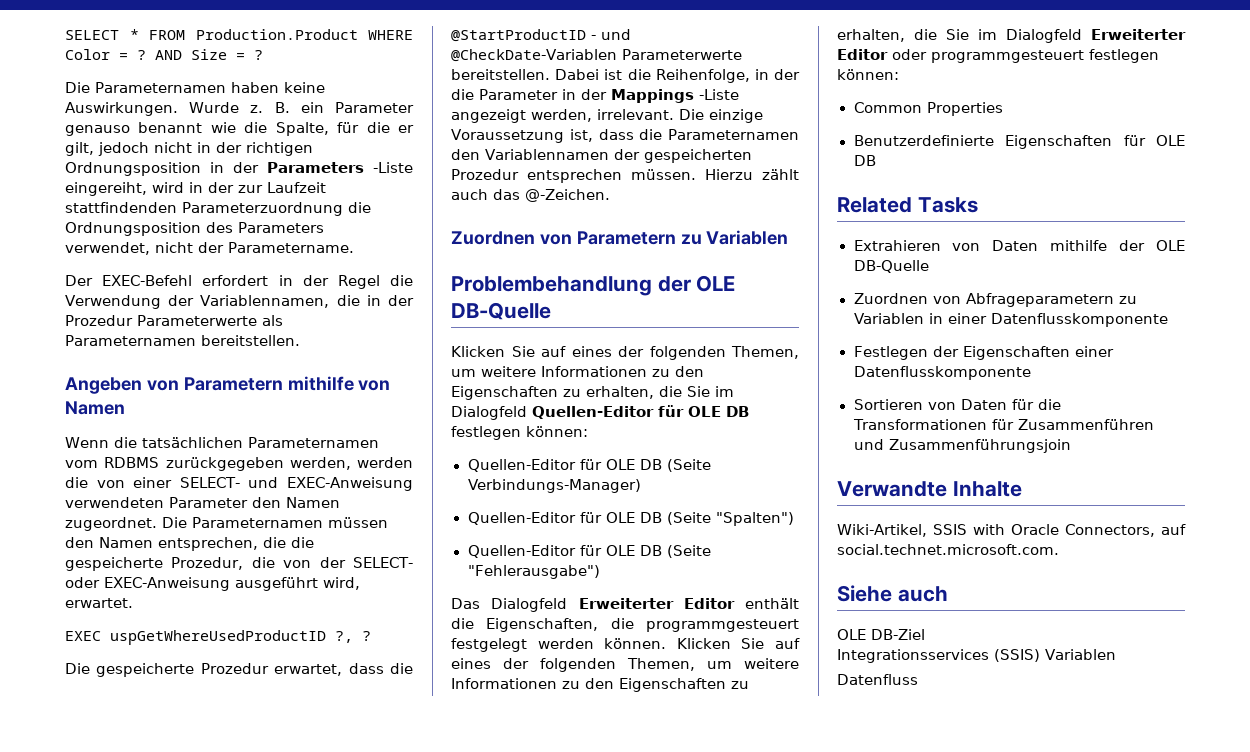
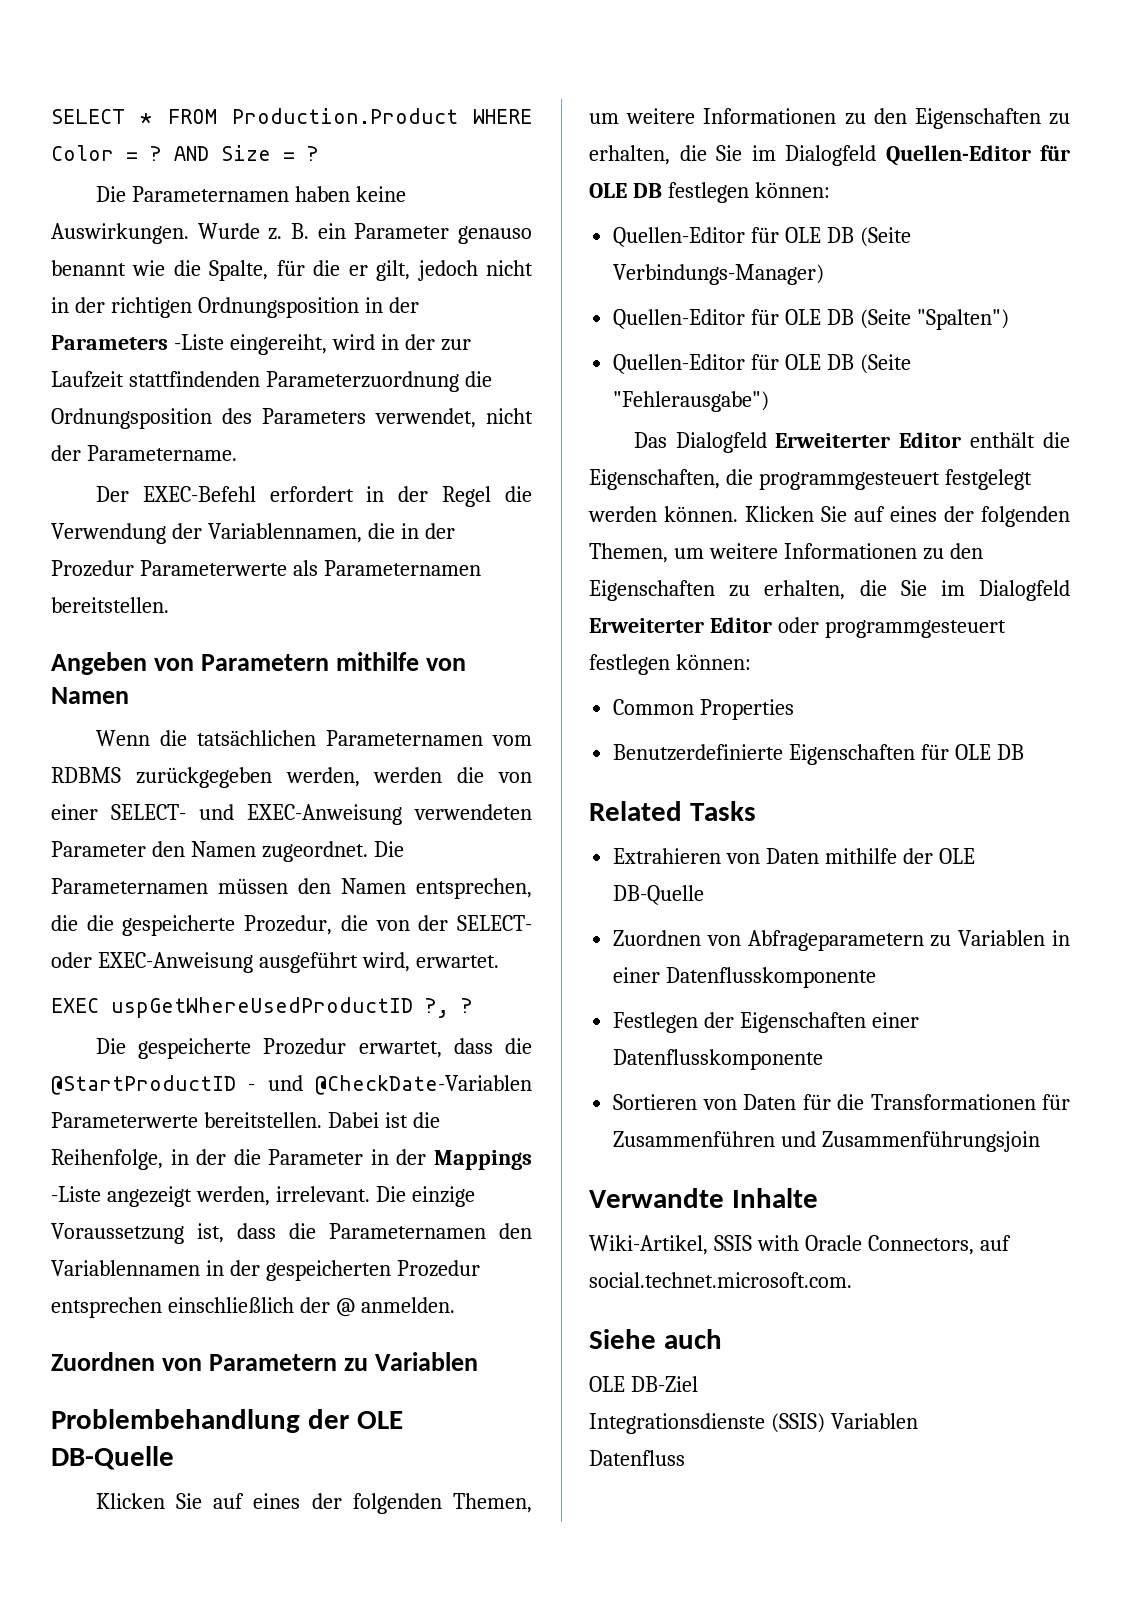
(609, 154) none -> [205,1260,224,1276] in
[631,169,799,180] [451,189,610,202] müssen. Hierzu zählt auch das @-Zeichen. -> [167,1297,455,1317] einschließlich der @ anmelden.
[837,649,989,663] Integrationsservices -> [589,1413,765,1434] Integrationsdienste

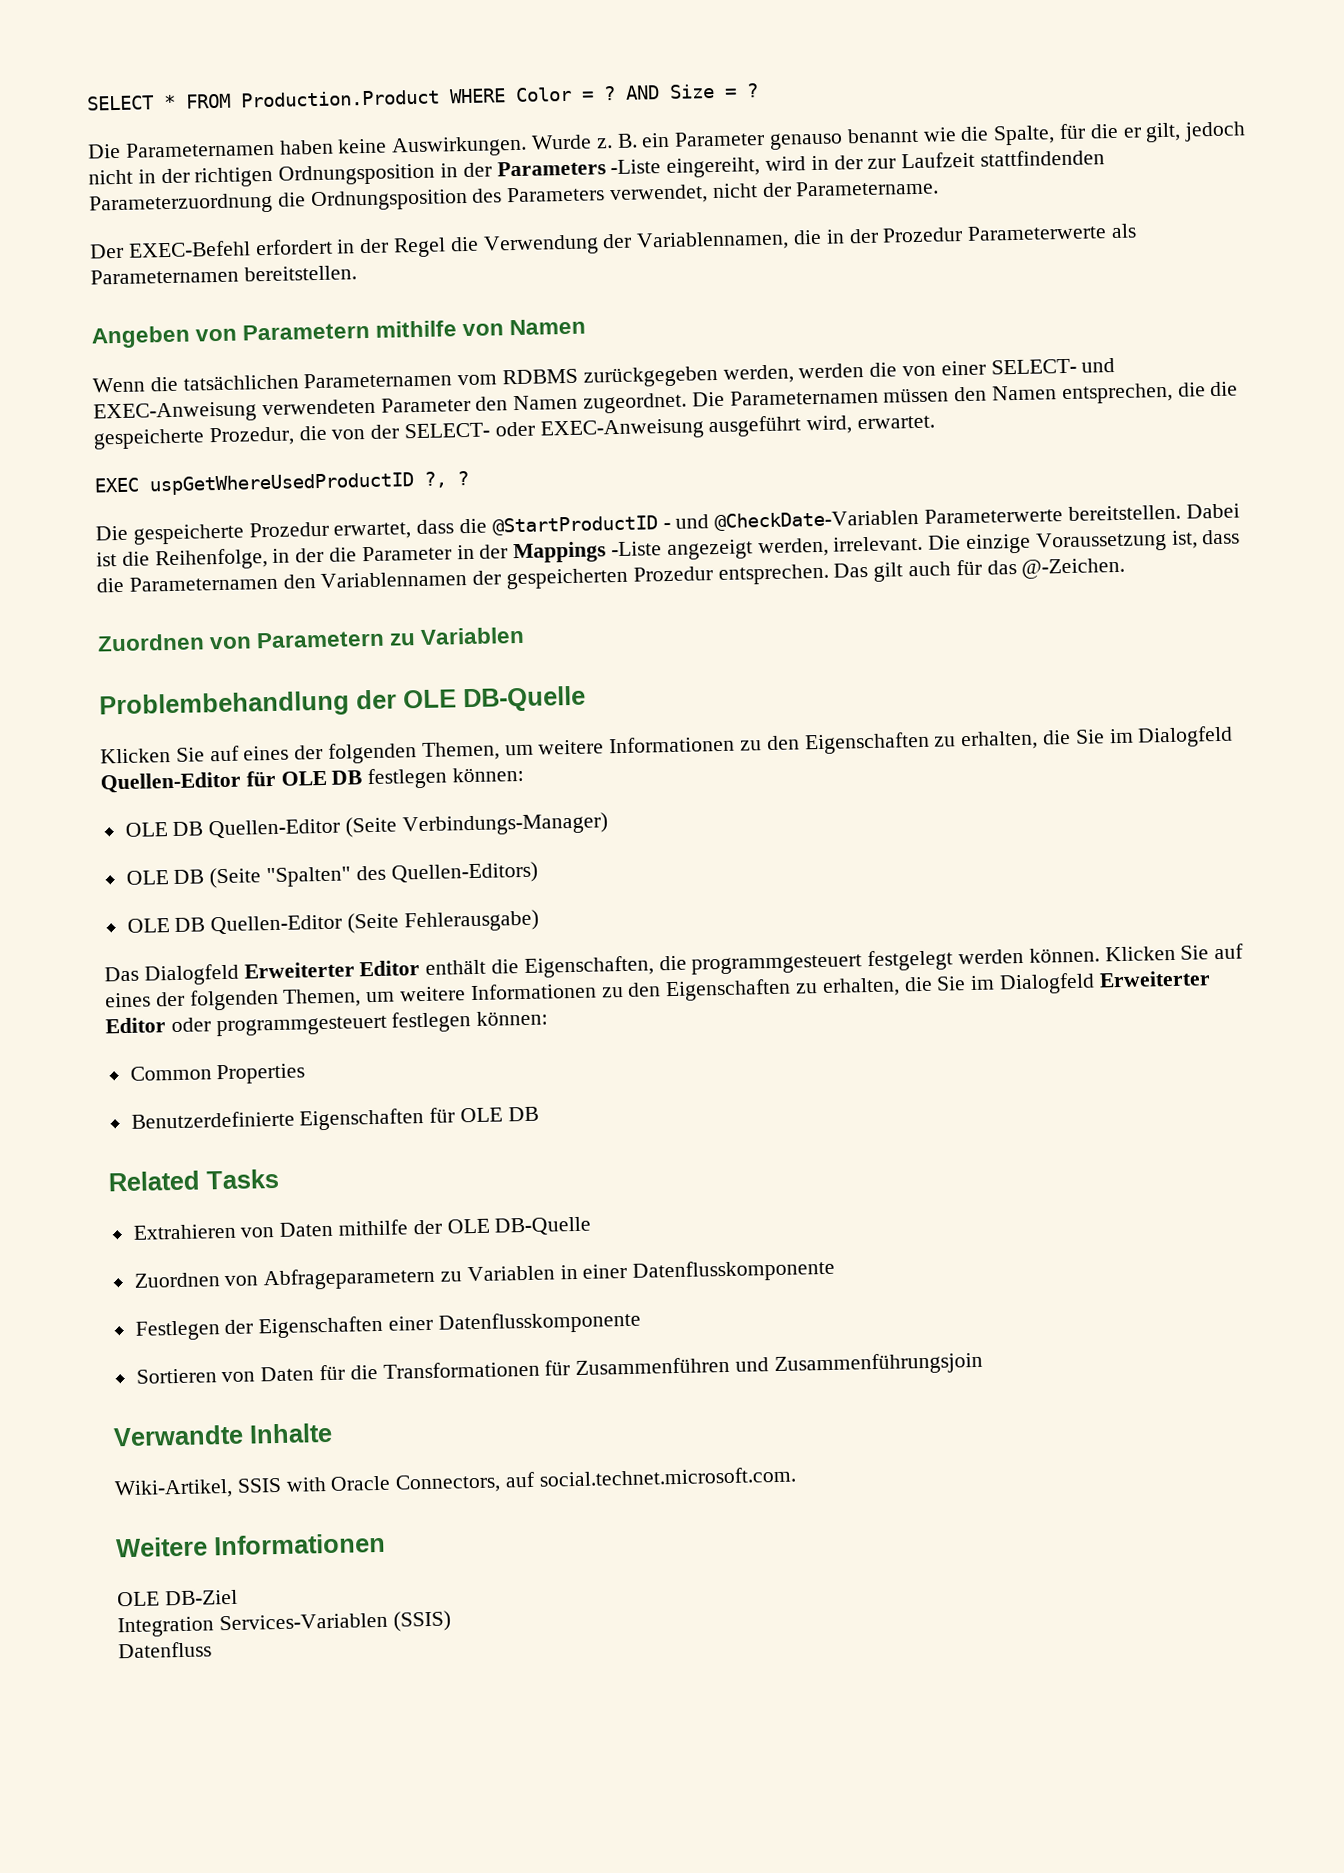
[205,1260,224,1276] in -> (468, 579) none
[51,1297,455,1318] entsprechen einschließlich der @ anmelden. -> [717,557,1126,586] entsprechen. Das gilt auch für das @-Zeichen.
[613,227,911,247] [613,264,825,285] [613,309,1009,330] [613,354,911,374] [613,391,770,412] Quellen-Editor für OLE DB (Seite Verbindungs-Manager) // Quellen-Editor für OLE DB (Seite "Spalten") // Quellen-Editor für OLE DB (Seite "Fehlerausgabe") -> [124,812,608,839] [125,861,538,889] [126,909,539,935] OLE DB Quellen-Editor (Seite Verbindungs-Manager) // OLE DB (Seite "Spalten" des Quellen-Editors) // OLE DB Quellen-Editor (Seite Fehlerausgabe)
[589,1329,722,1349] Siehe auch -> [115,1532,386,1558] Weitere Informationen
[589,1413,765,1434] Integrationsdienste -> [117,1612,388,1638] Integration Services-Variablen
[830,1413,918,1429] Variablen -> (451, 1621) none

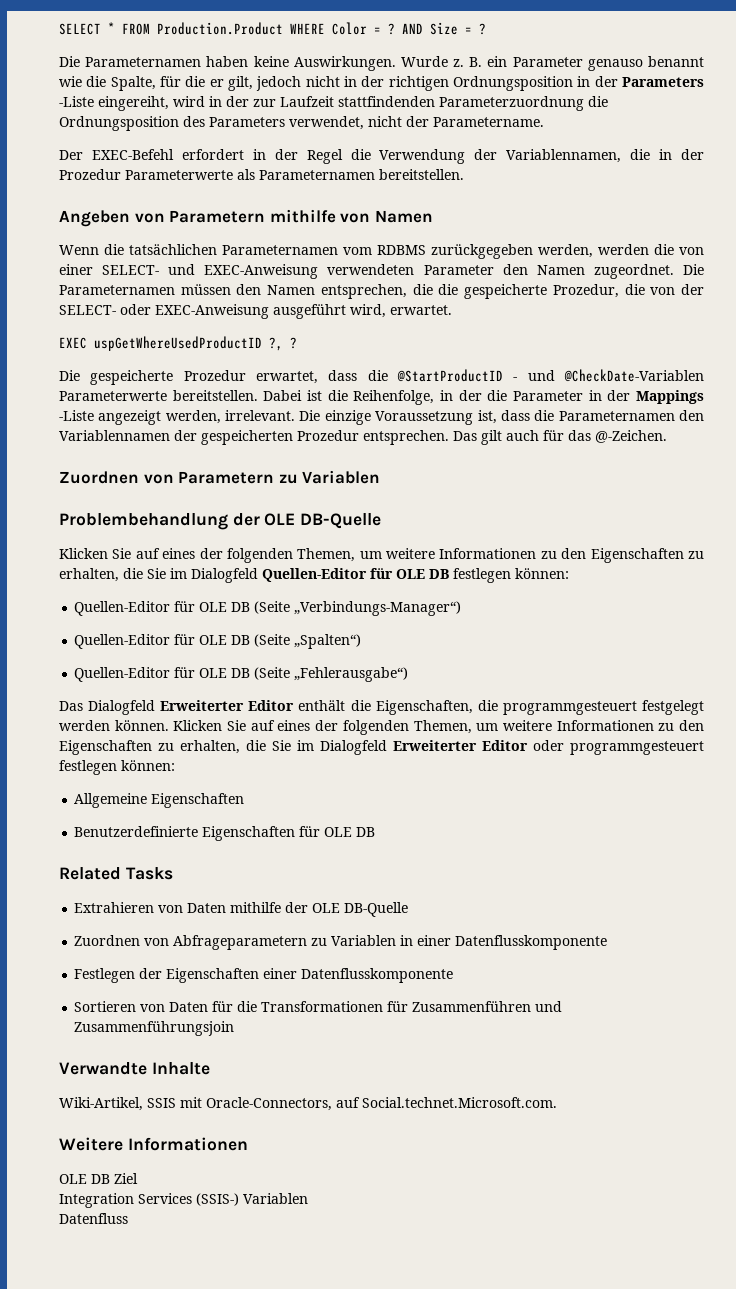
[124,812,608,839] [125,861,538,889] [126,909,539,935] OLE DB Quellen-Editor (Seite Verbindungs-Manager) // OLE DB (Seite "Spalten" des Quellen-Editors) // OLE DB Quellen-Editor (Seite Fehlerausgabe) -> [74,601,462,616] [74,634,362,649] [74,667,409,682] Quellen-Editor für OLE DB (Seite „Verbindungs-Manager“) // Quellen-Editor für OLE DB (Seite „Spalten“) // Quellen-Editor für OLE DB (Seite „Fehlerausgabe“)
[129,1063,306,1085] Common Properties -> [74,793,245,808] Allgemeine Eigenschaften
[285,1466,796,1494] with Oracle Connectors, auf social.technet.microsoft.com. -> [180,1097,557,1111] mit Oracle-Connectors, auf Social.technet.Microsoft.com.
[164,1589,238,1606] DB-Ziel -> [91,1173,138,1184] DB Ziel
[218,1610,451,1632] Services-Variablen (SSIS) -> [138,1193,308,1206] Services (SSIS-) Variablen

